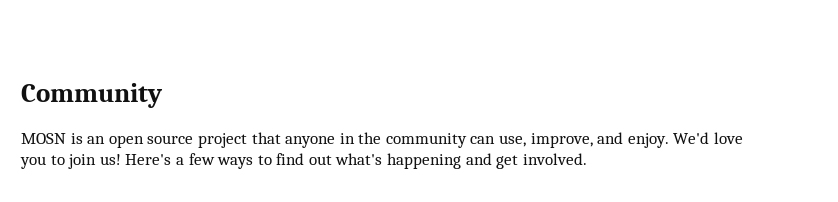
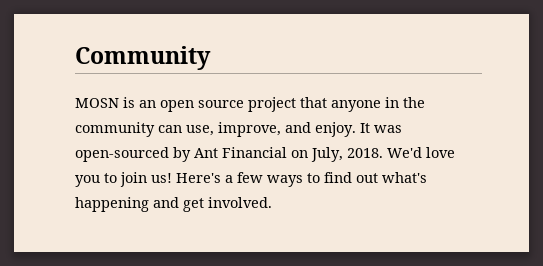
(669, 140) none -> [360,123,402,133] [75,147,383,162] It was open-sourced by Ant Financial on July, 2018.

